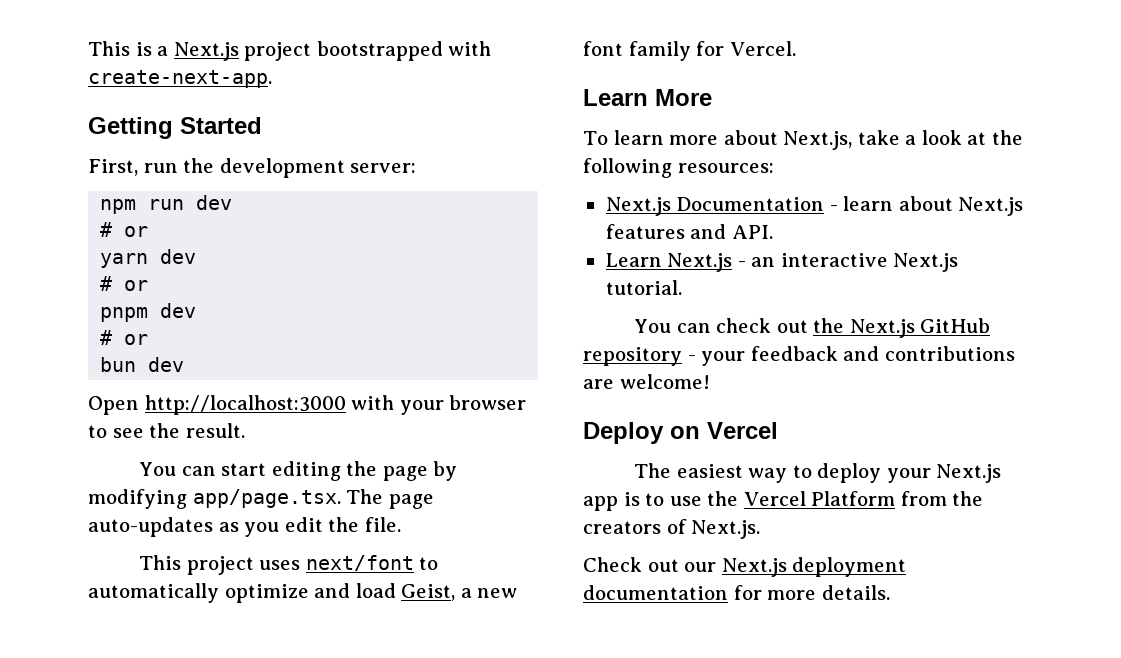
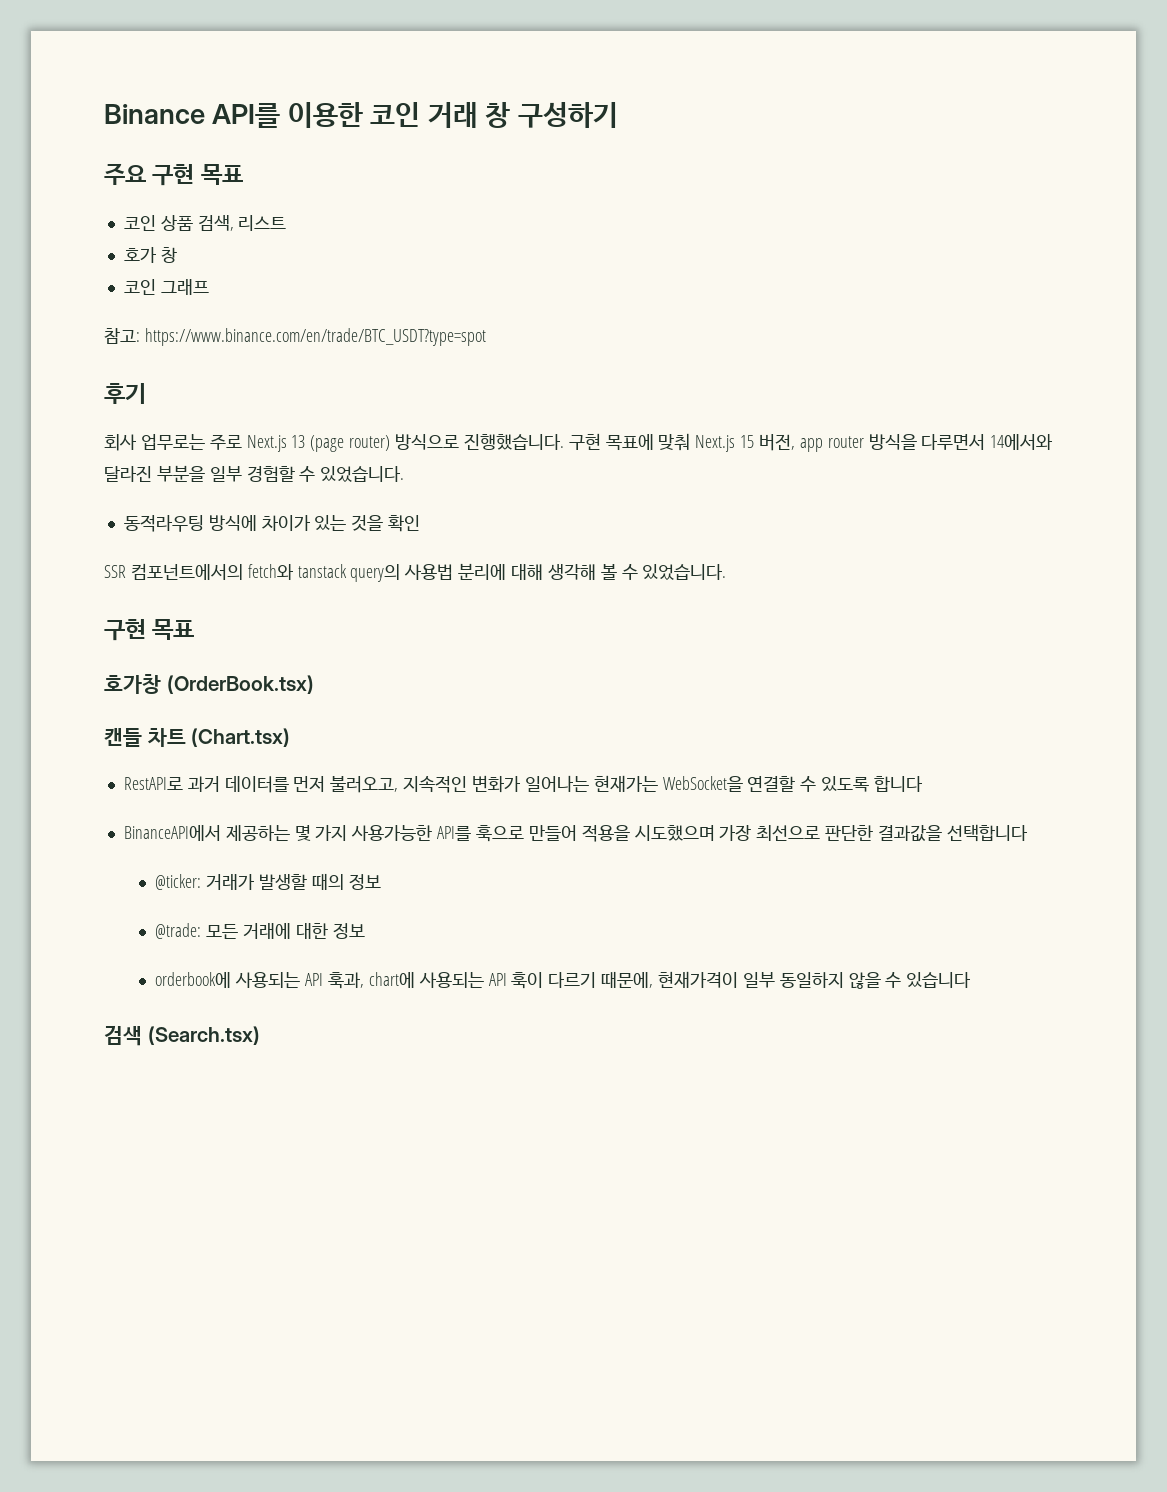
[88,41,492,61] [88,70,272,88] [88,117,262,139] [88,158,417,178] [100,195,233,214] [100,222,149,237] [100,249,197,268] [100,276,149,291] [100,303,197,322] [100,330,149,345] [100,357,185,372] [88,395,527,415] [88,423,245,438] [139,461,458,481] [88,489,434,509] [88,517,401,537] [139,555,439,575] [88,583,518,603] [583,41,796,61] [583,89,712,106] [583,130,1023,150] [583,158,774,178] [605,196,1024,216] [605,224,773,239] [605,253,959,272] [605,280,682,295] [634,318,991,338] [583,346,1015,366] [583,374,710,389] [583,422,778,444] [634,463,1002,483] [583,491,984,511] [583,519,761,539] [583,557,907,577] [583,585,890,600] This is a Next.js project bootstrapped with create-next-app. // Getting Started // First, run the development server: // npm run dev // # or // yarn dev // # or // pnpm dev // # or // bun dev // Open http://localhost:3000 with your browser to see the result. // You can start editing the page by modifying app/page.tsx. The page auto-updates as you edit the file. // This project uses next/font to automatically optimize and load Geist, a new font family for Vercel. // Learn More // To learn more about Next.js, take a look at the following resources: // Next.js Documentation - learn about Next.js features and API. // Learn Next.js - an interactive Next.js tutorial. // You can check out the Next.js GitHub repository - your feedback and contributions are welcome! // Deploy on Vercel // The easiest way to deploy your Next.js app is to use the Vercel Platform from the creators of Next.js. // Check out our Next.js deployment documentation for more details. -> [104,102,618,128] [104,163,243,186] [123,215,287,231] [123,247,177,263] [123,279,209,295] [104,328,486,346] [104,383,146,404] [104,433,1054,452] [104,465,405,483] [123,515,421,532] [104,563,727,582] [104,619,195,641] [104,674,314,694] [104,728,291,747] [123,775,923,793] [123,824,1028,842] [155,873,381,890] [155,923,365,939] [155,971,972,989] [104,1025,260,1046] Binance API를 이용한 코인 거래 창 구성하기 // 주요 구현 목표 // 코인 상품 검색, 리스트 // 호가 창 // 코인 그래프 // 참고: https://www.binance.com/en/trade/BTC_USDT?type=spot // 후기 // 회사 업무로는 주로 Next.js 13 (page router) 방식으로 진행했습니다. 구현 목표에 맞춰 Next.js 15 버전, app router 방식을 다루면서 14에서와 달라진 부분을 일부 경험할 수 있었습니다. // 동적라우팅 방식에 차이가 있는 것을 확인 // SSR 컴포넌트에서의 fetch와 tanstack query의 사용법 분리에 대해 생각해 볼 수 있었습니다. // 구현 목표 // 호가창 (OrderBook.tsx) // 캔들 차트 (Chart.tsx) // RestAPI로 과거 데이터를 먼저 불러오고, 지속적인 변화가 일어나는 현재가는 WebSocket을 연결할 수 있도록 합니다 // BinanceAPI에서 제공하는 몇 가지 사용가능한 API를 훅으로 만들어 적용을 시도했으며 가장 최선으로 판단한 결과값을 선택합니다 // @ticker: 거래가 발생할 때의 정보 // @trade: 모든 거래에 대한 정보 // orderbook에 사용되는 API 훅과, chart에 사용되는 API 훅이 다르기 때문에, 현재가격이 일부 동일하지 않을 수 있습니다 // 검색 (Search.tsx)

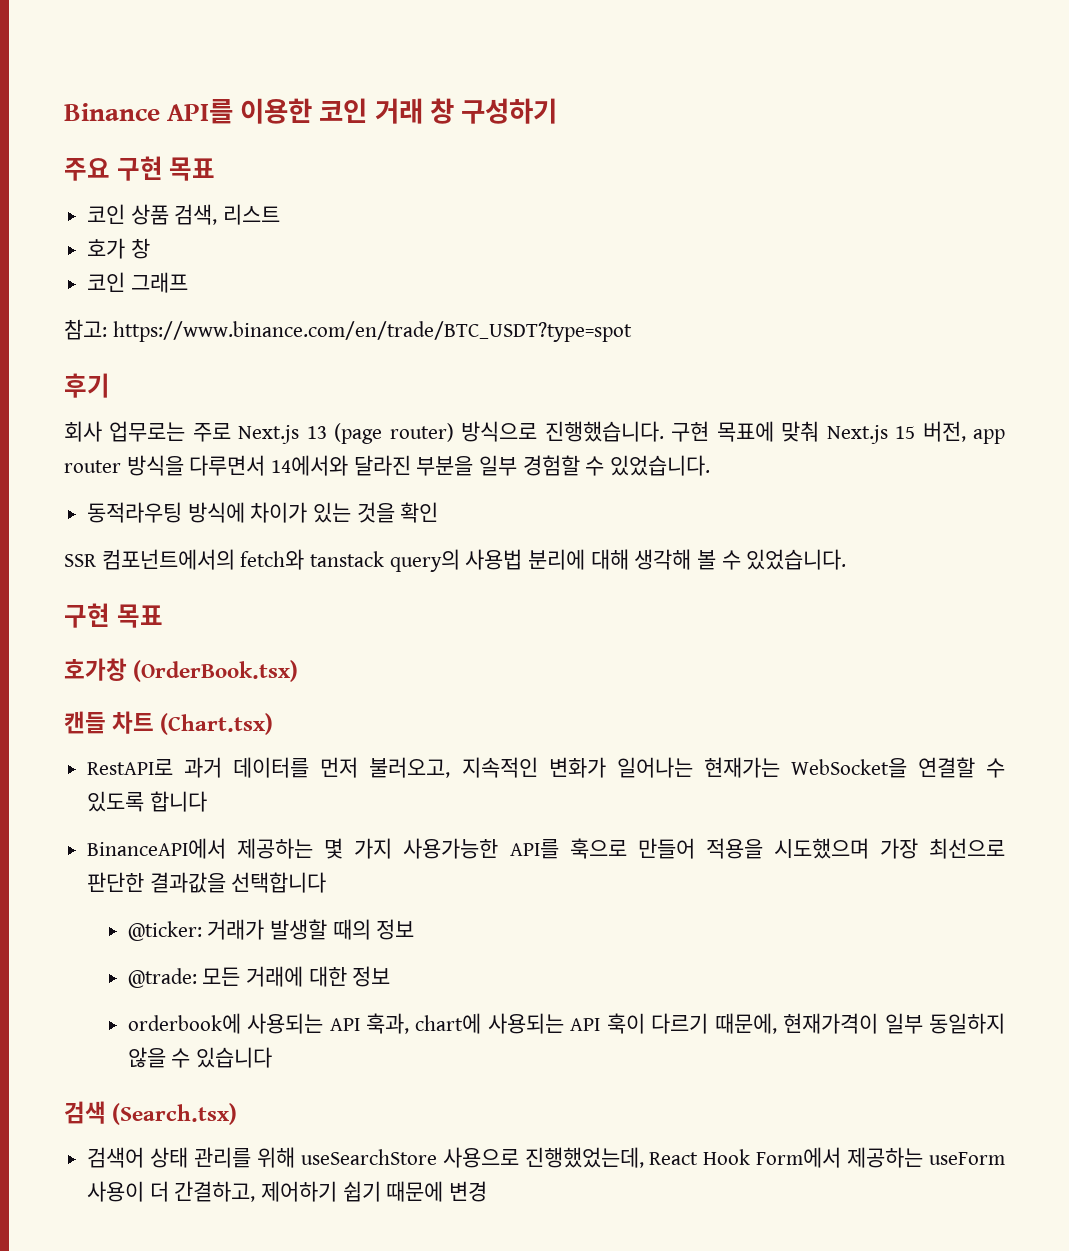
(260, 1035) none -> [87,1147,1005,1168] [87,1181,488,1202] // 검색어 상태 관리를 위해 useSearchStore 사용으로 진행했었는데, React Hook Form에서 제공하는 useForm 사용이 더 간결하고, 제어하기 쉽기 때문에 변경

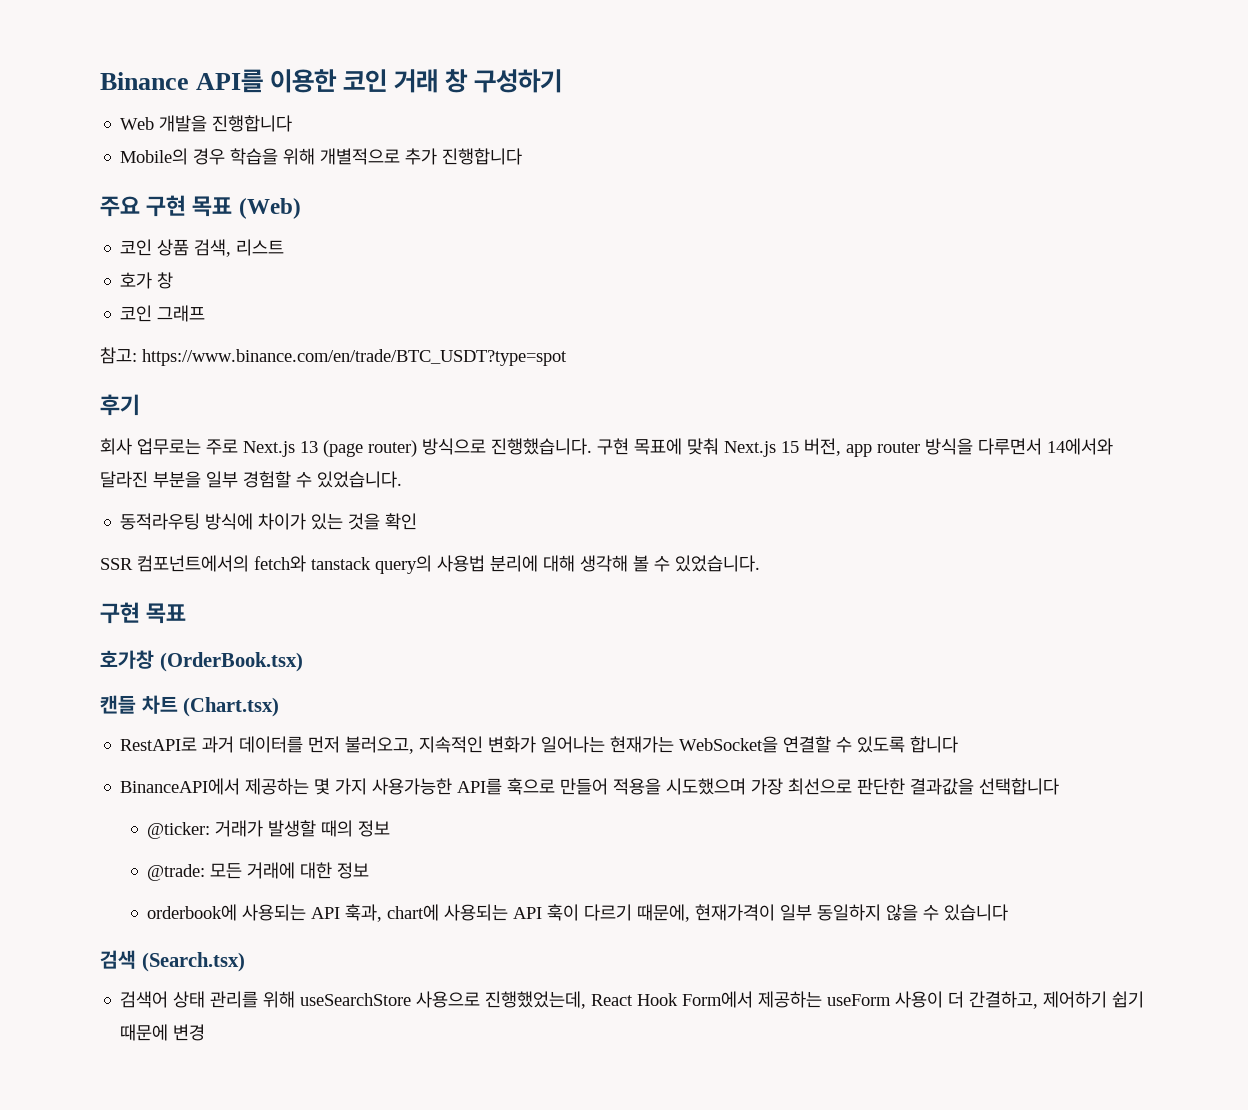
(557, 111) none -> [120,115,293,132] [120,148,523,165] // Web 개발을 진행합니다 // Mobile의 경우 학습을 위해 개별적으로 추가 진행합니다
(216, 169) none -> [238,198,301,219] (Web)

